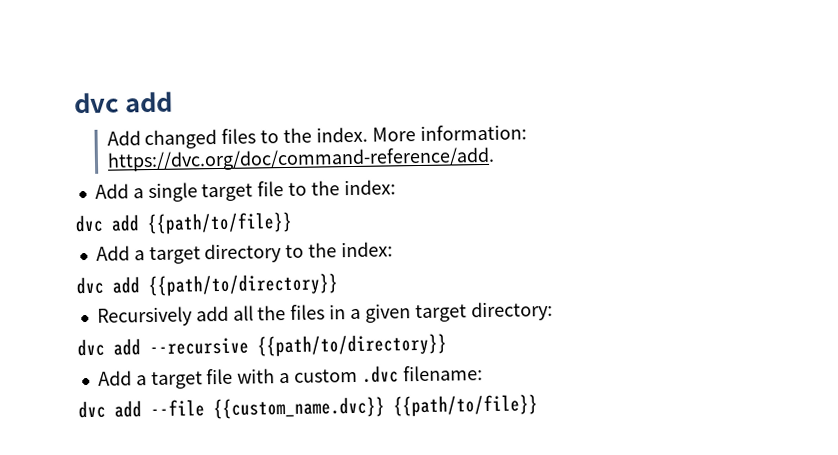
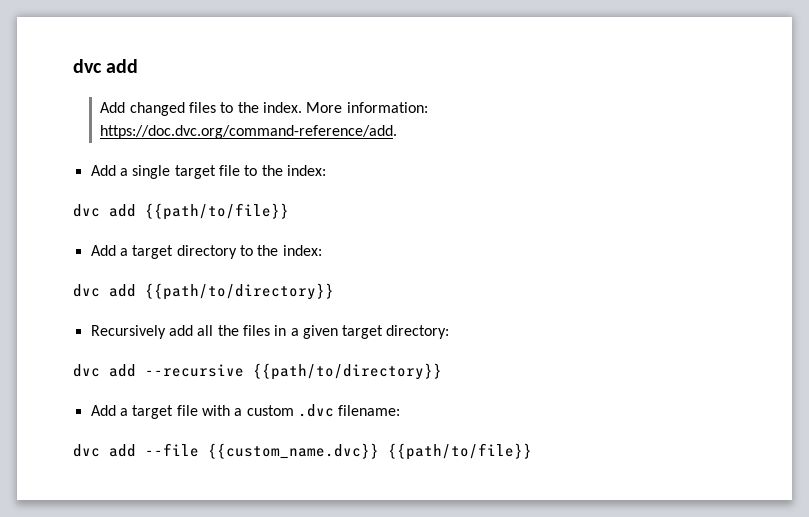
[106,146,495,172] https://dvc.org/doc/command-reference/add. -> [100,125,398,139] https://doc.dvc.org/command-reference/add.

